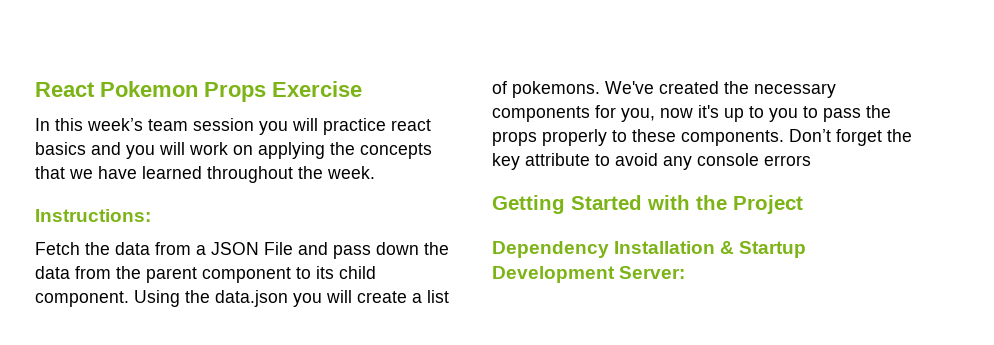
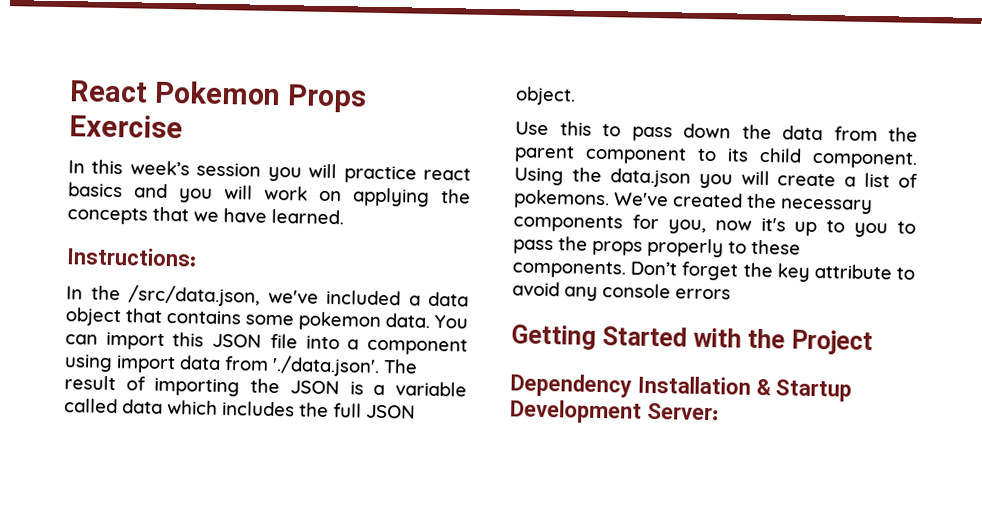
[148,119,188,131] team -> (190, 168) none
[142,166,375,183] [35,209,151,222] [35,242,328,255] learned throughout the week. // Instructions: // Fetch the data from a JSON File and -> [271,208,344,225] [66,247,197,267] [66,284,469,307] [65,307,468,331] [65,331,469,356] [64,354,418,377] [64,375,468,397] [64,398,416,419] [515,86,576,106] [515,121,621,137] learned. // Instructions: // In the /src/data.json, we've included a data object that contains some pokemon data. You can import this JSON file into a component using import data from './data.json'. The result of importing the JSON is a variable called data which includes the full JSON object. // Use this to

